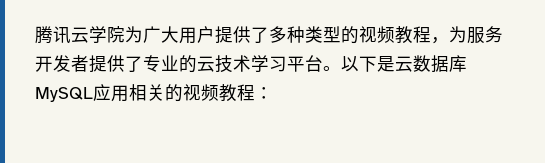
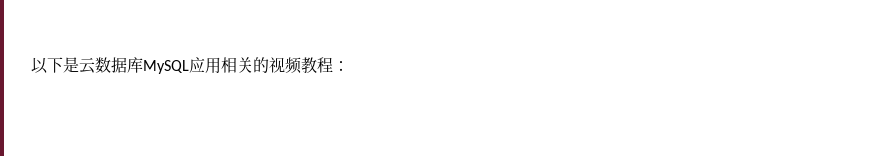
[35,26,503,44] [35,55,341,73] 腾讯云学院为广大用户提供了多种类型的视频教程，为服务开发者提供了专业的云技术学习平台。 -> (31, 65) none

